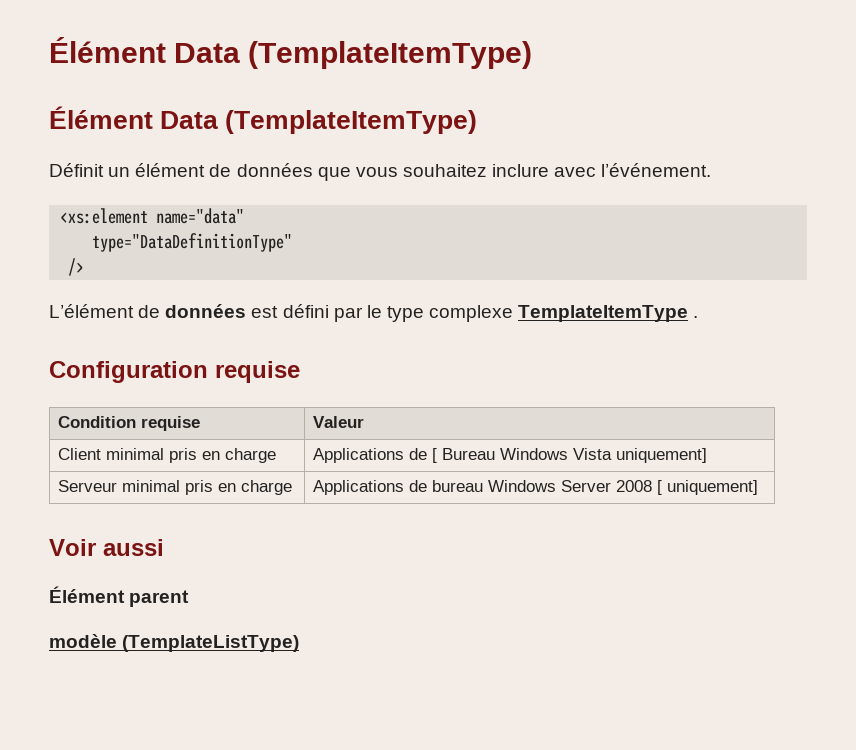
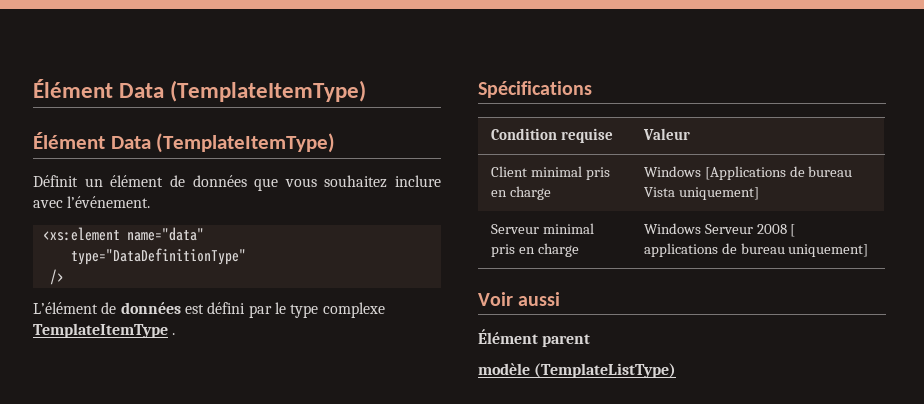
[49,361,300,383] Configuration requise -> [478,81,592,98] Spécifications
[312,448,568,463] Applications de [ Bureau Windows -> [643,166,853,180] Windows [Applications de bureau
[312,480,662,495] Applications de bureau Windows Server 2008 [ -> [643,223,796,237] [643,243,785,257] Windows Serveur 2008 [ applications de bureau

